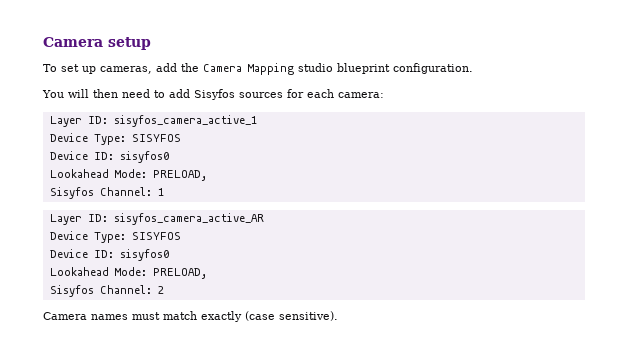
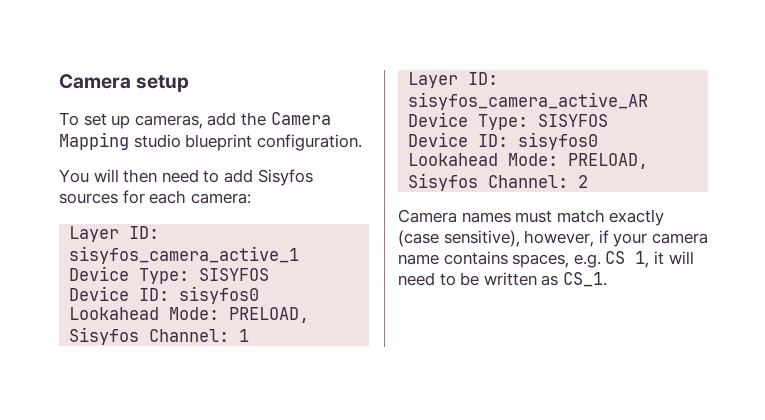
[279,311,338,321] sensitive). -> [443,230,708,247] [398,251,694,268] [398,272,607,287] sensitive), however, if your camera name contains spaces, e.g. CS 1, it will need to be written as CS_1.

